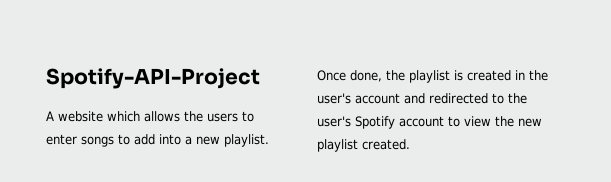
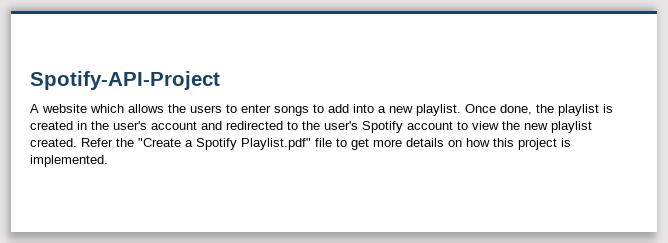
(410, 144) none -> [81,138,571,150] [30,155,108,167] Refer the "Create a Spotify Playlist.pdf" file to get more details on how this project is implemented.

